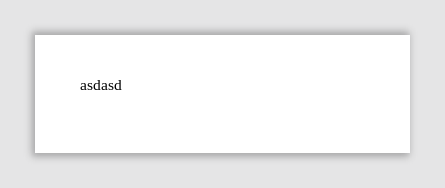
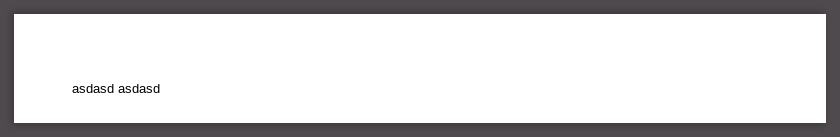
[80,80,122,90] asdasd -> [72,84,160,93] asdasd asdasd

